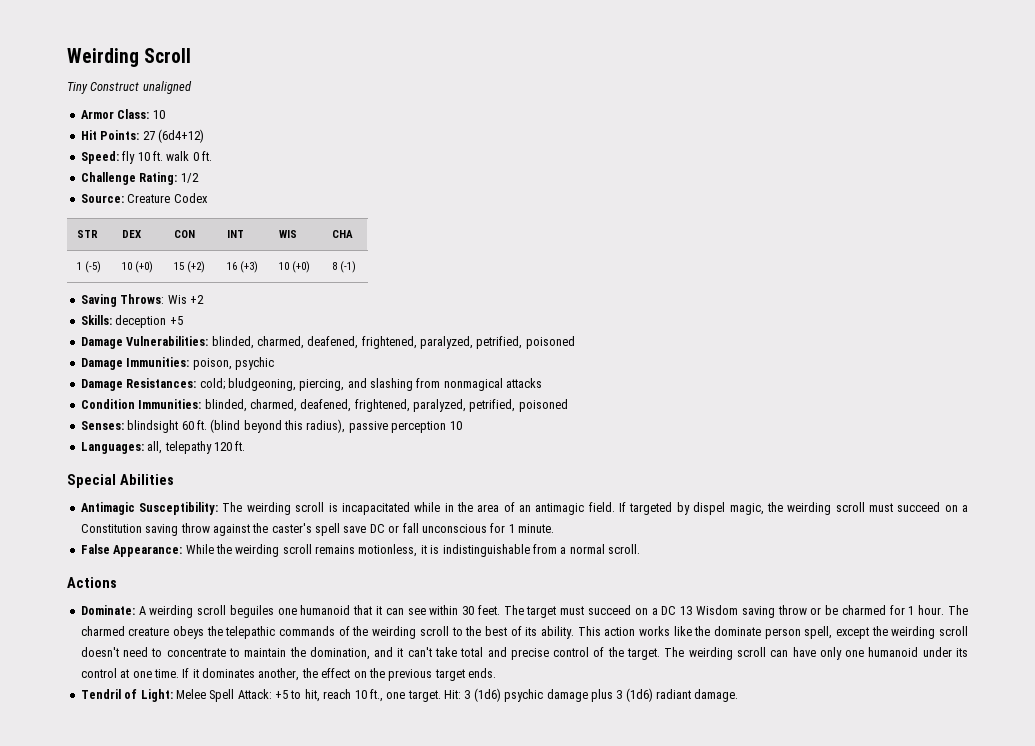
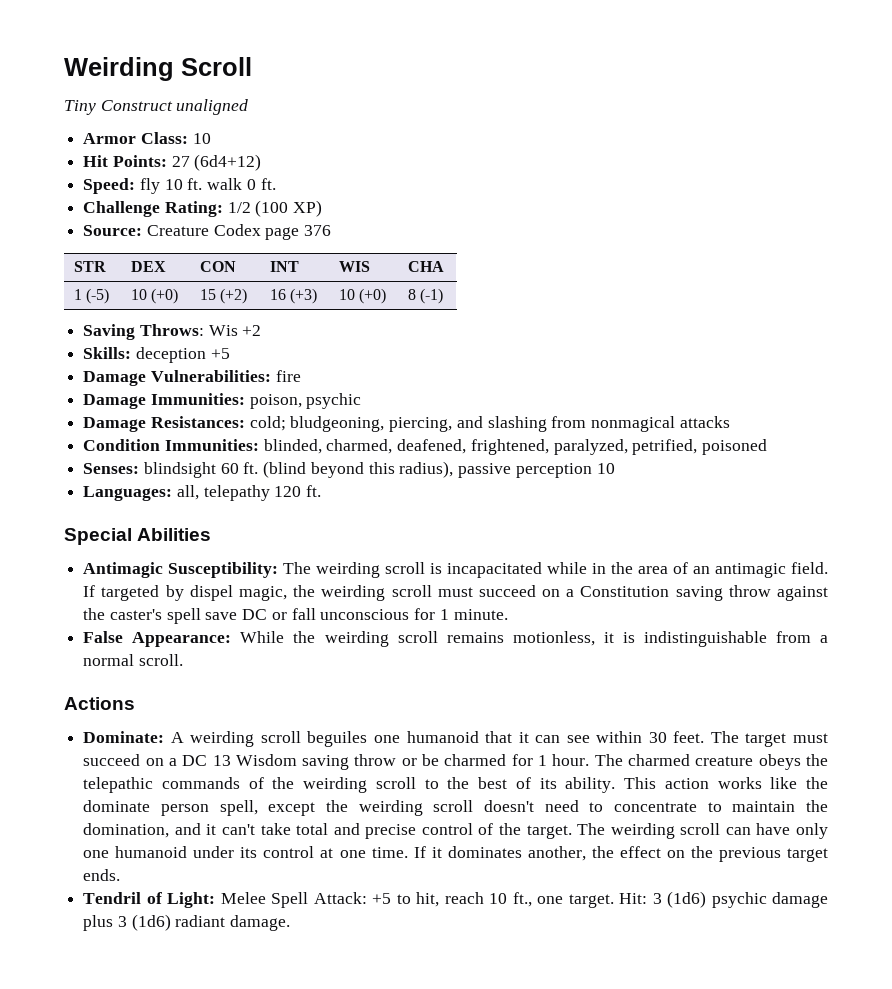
(199, 178) none -> [255,200,323,217] (100 XP)
(208, 198) none -> [265,225,332,240] page 376
[211,336,575,349] blinded, charmed, deafened, frightened, paralyzed, petrified, poisoned -> [275,370,301,382] fire

